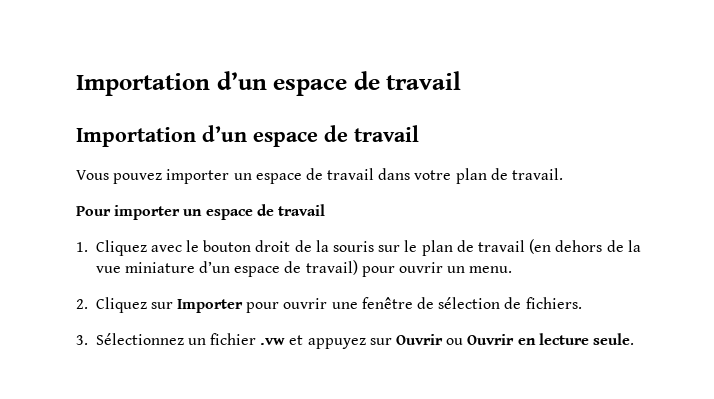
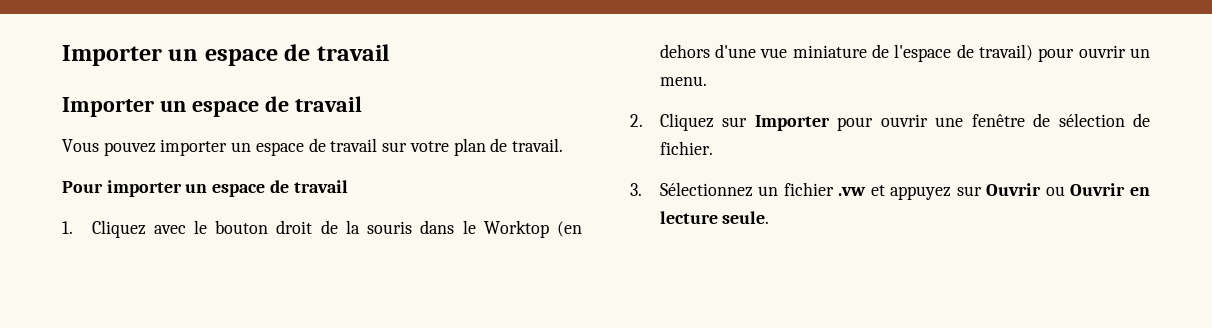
[76,71,462,96] [76,125,247,147] Importation d’un espace de travail // Importation d’un -> [62,44,389,66] [62,97,186,117] Importer un espace de travail // Importer un
[378,168,411,180] dans -> [382,142,408,152] sur
[378,239,641,256] [95,261,281,277] sur le plan de travail (en dehors de la vue miniature d’un espace -> [420,220,582,238] [659,44,952,62] dans le Worktop (en dehors d'une vue miniature de l'espace
[525,297,582,309] fichiers. -> [659,141,713,155] fichier.

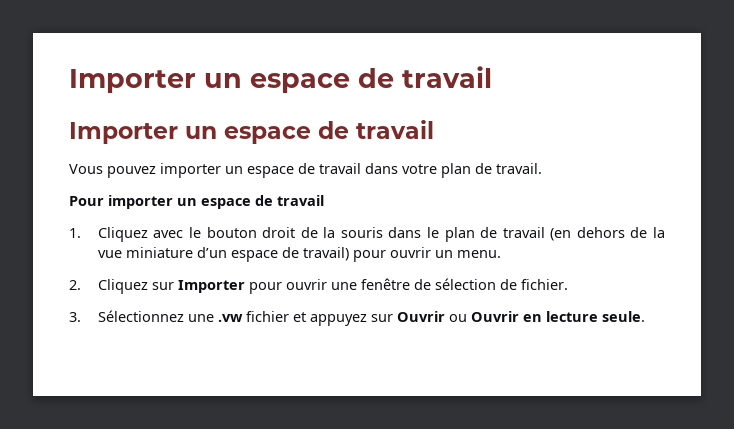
[382,142,408,152] sur -> [365,163,398,174] dans
[483,220,582,238] [659,44,952,62] Worktop (en dehors d'une vue miniature de l'espace -> [444,227,666,242] [97,247,278,262] plan de travail (en dehors de la vue miniature d’un espace
[758,182,867,196] un fichier .vw -> [187,311,289,322] une .vw fichier

